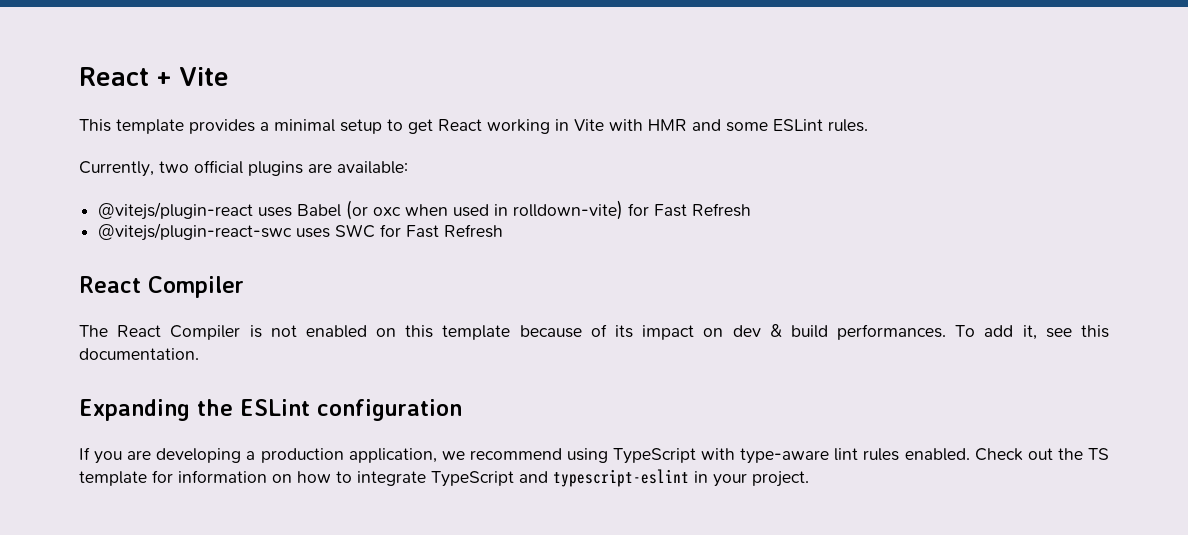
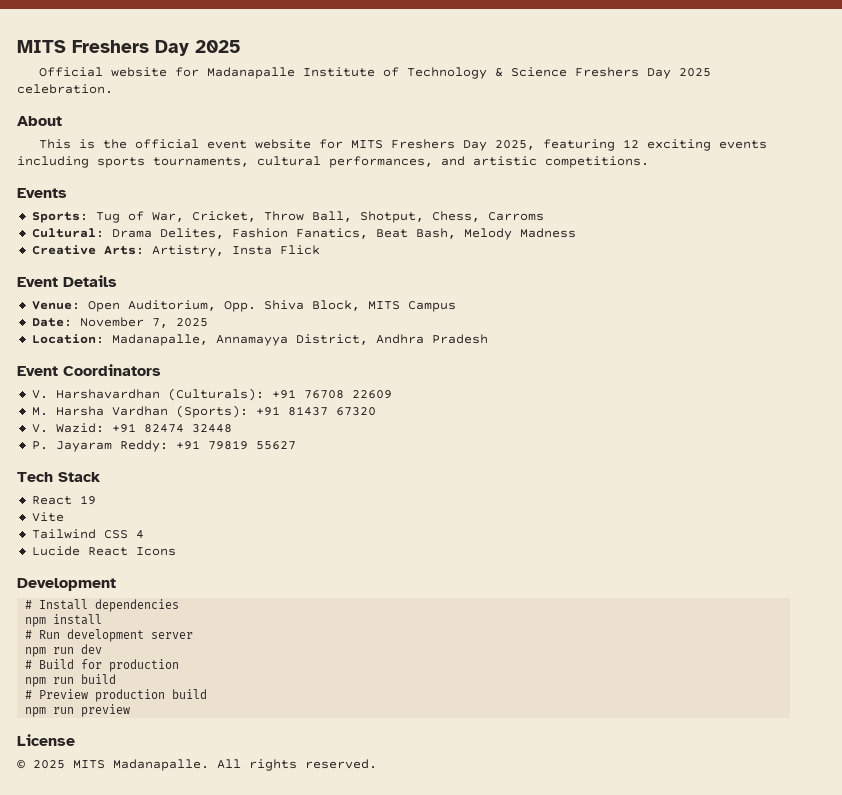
[79,67,229,86] [79,119,868,134] [79,160,408,177] [98,200,752,220] [98,223,504,241] [79,276,244,298] [79,324,1109,340] [79,348,199,360] [79,399,462,421] [79,447,1109,464] [79,469,809,487] React + Vite // This template provides a minimal setup to get React working in Vite with HMR and some ESLint rules. // Currently, two official plugins are available: // @vitejs/plugin-react uses Babel (or oxc when used in rolldown-vite) for Fast Refresh // @vitejs/plugin-react-swc uses SWC for Fast Refresh // React Compiler // The React Compiler is not enabled on this template because of its impact on dev & build performances. To add it, see this documentation. // Expanding the ESLint configuration // If you are developing a production application, we recommend using TypeScript with type-aware lint rules enabled. Check out the TS template for information on how to integrate TypeScript and typescript-eslint in your project. -> [17,40,241,56] [38,67,711,79] [17,84,113,94] [17,116,62,126] [38,139,767,151] [17,156,649,168] [17,188,67,198] [31,211,544,223] [31,228,576,240] [31,245,320,257] [17,275,117,287] [31,300,456,312] [31,317,208,328] [31,334,488,346] [17,364,161,376] [31,388,392,401] [31,405,376,418] [31,423,232,433] [31,440,296,452] [17,472,101,482] [31,495,96,505] [31,512,64,522] [31,529,144,539] [31,546,176,556] [17,578,116,591] [25,599,180,612] [25,614,103,627] [25,629,194,642] [25,644,103,657] [25,659,180,672] [25,674,117,687] [25,689,208,702] [25,704,131,717] [17,734,75,746] [17,759,377,771] MITS Freshers Day 2025 // Official website for Madanapalle Institute of Technology & Science Freshers Day 2025 celebration. // About // This is the official event website for MITS Freshers Day 2025, featuring 12 exciting events including sports tournaments, cultural performances, and artistic competitions. // Events // Sports: Tug of War, Cricket, Throw Ball, Shotput, Chess, Carroms // Cultural: Drama Delites, Fashion Fanatics, Beat Bash, Melody Madness // Creative Arts: Artistry, Insta Flick // Event Details // Venue: Open Auditorium, Opp. Shiva Block, MITS Campus // Date: November 7, 2025 // Location: Madanapalle, Annamayya District, Andhra Pradesh // Event Coordinators // V. Harshavardhan (Culturals): +91 76708 22609 // M. Harsha Vardhan (Sports): +91 81437 67320 // V. Wazid: +91 82474 32448 // P. Jayaram Reddy: +91 79819 55627 // Tech Stack // React 19 // Vite // Tailwind CSS 4 // Lucide React Icons // Development // # Install dependencies // npm install // # Run development server // npm run dev // # Build for production // npm run build // # Preview production build // npm run preview // License // © 2025 MITS Madanapalle. All rights reserved.

